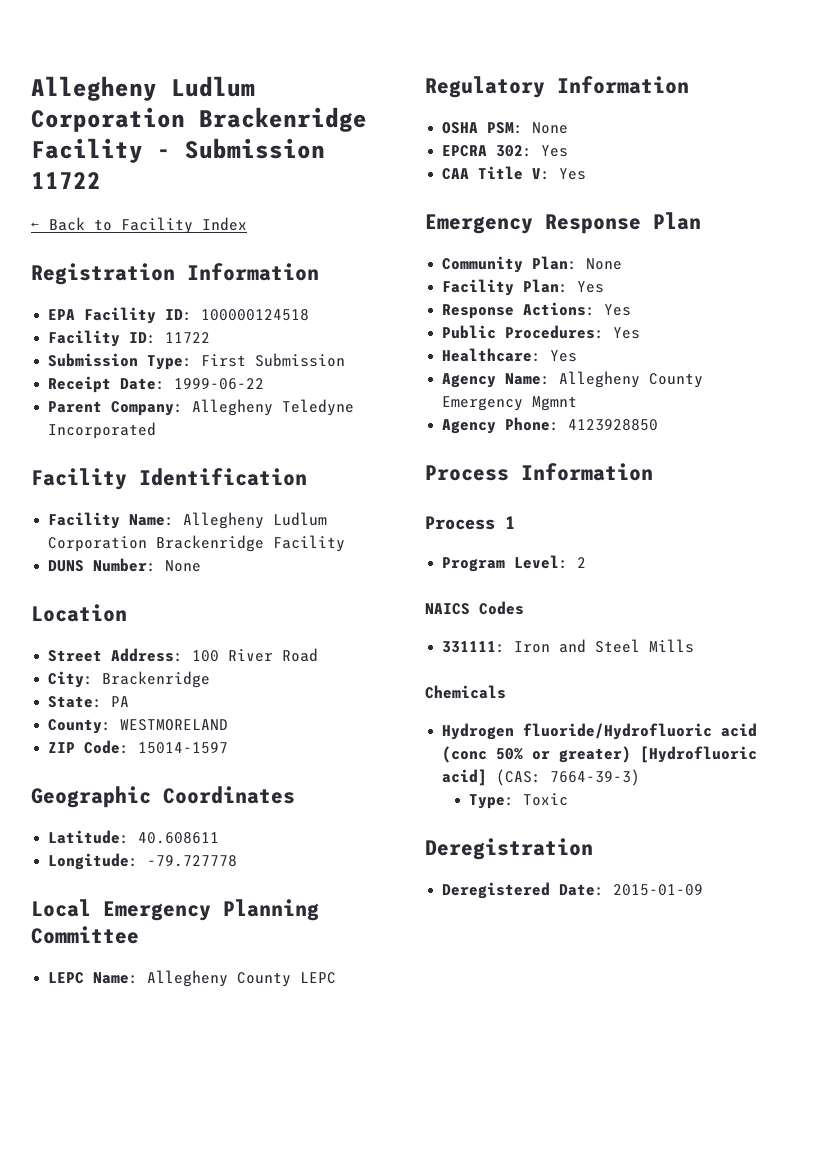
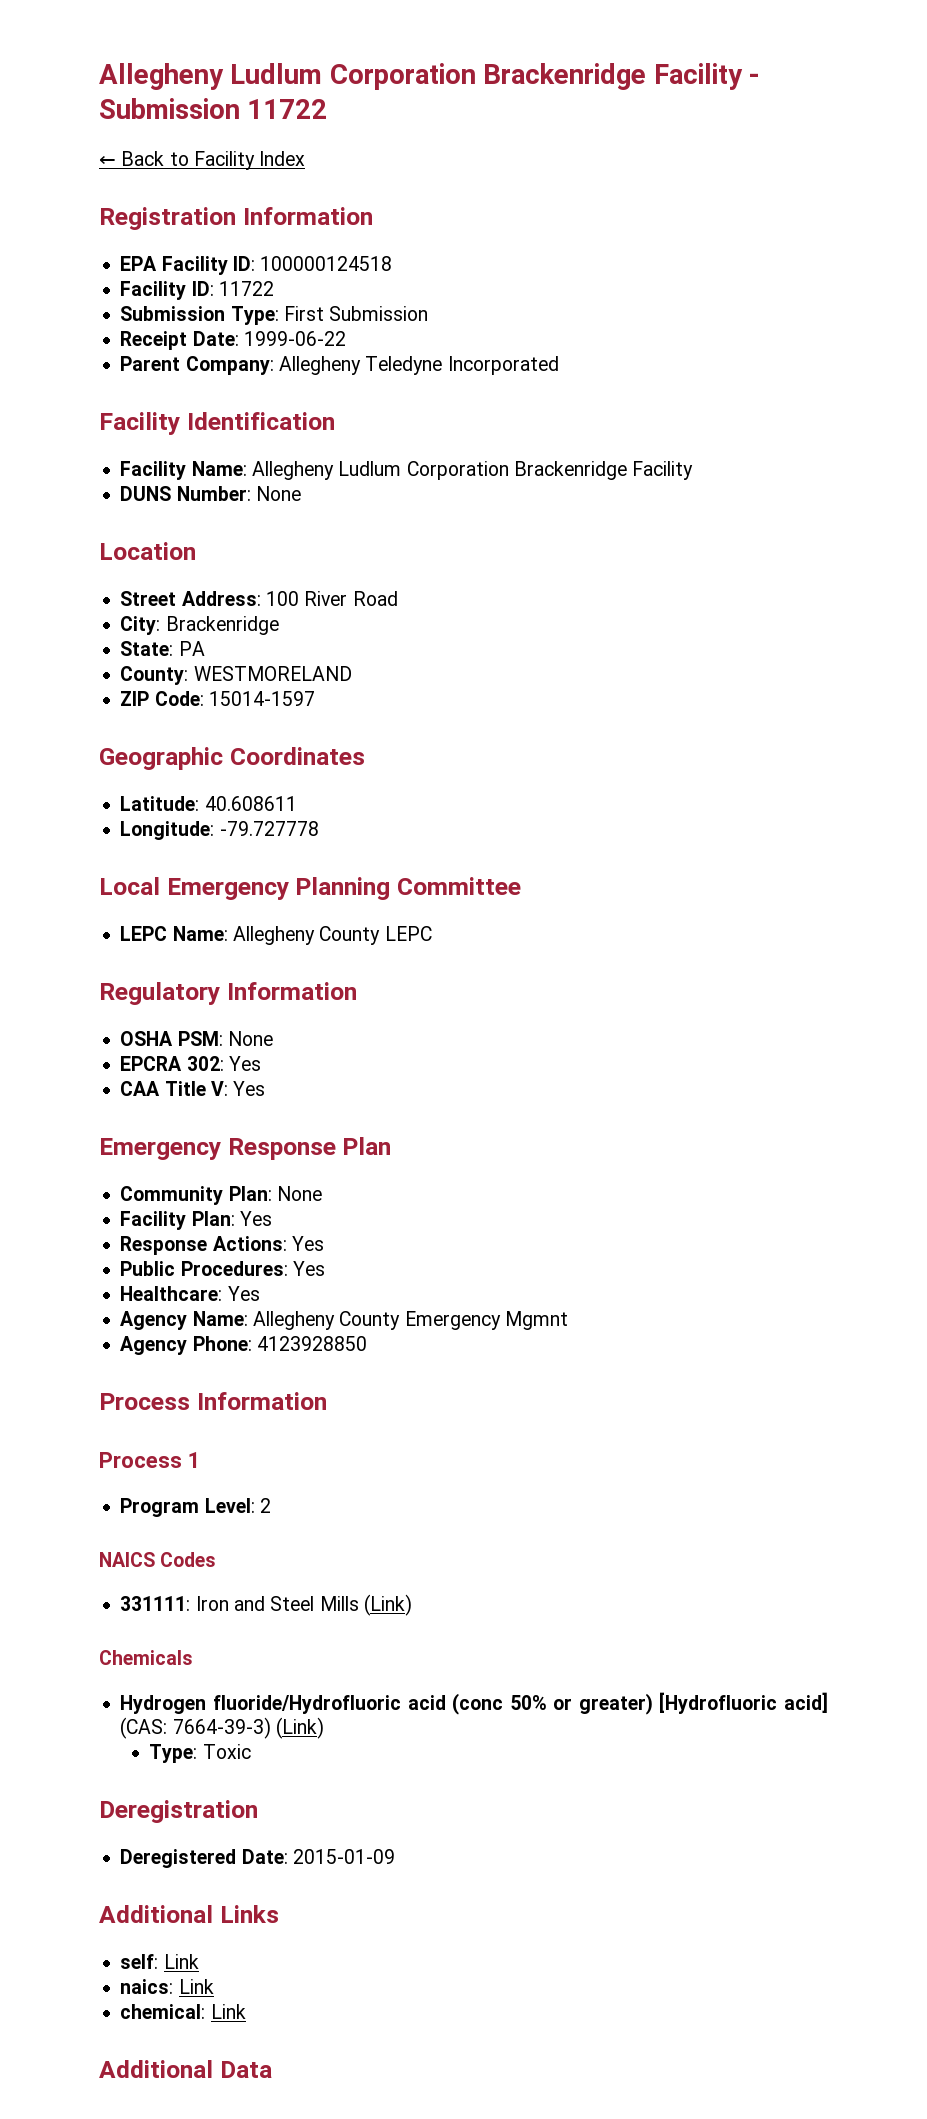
(695, 646) none -> [363,1594,412,1616] (Link)
(641, 777) none -> [275,1717,324,1739] (Link)
(704, 890) none -> [99,1905,279,1923] [120,1954,199,1969] [120,1979,214,1994] [120,2004,246,2019] [99,2060,272,2078] // Additional Links // self: Link // naics: Link // chemical: Link // Additional Data

